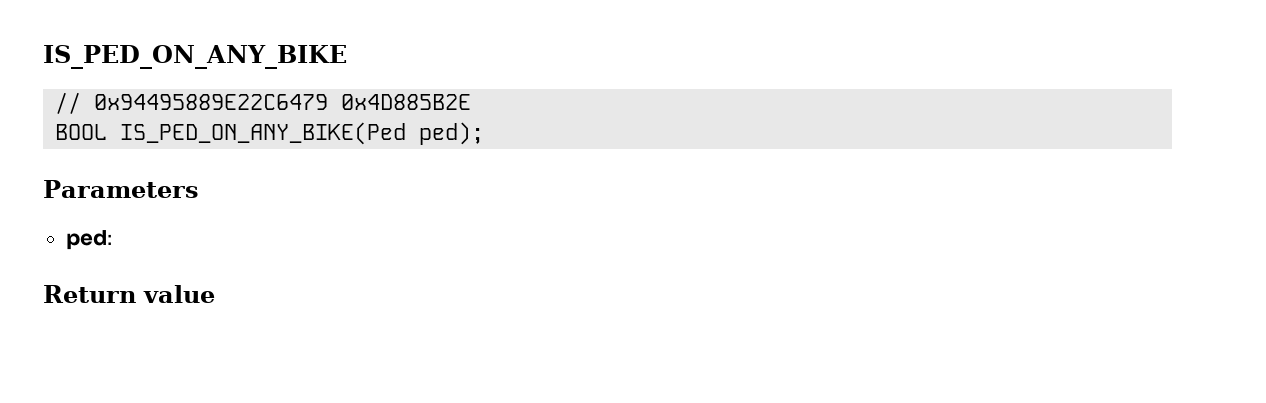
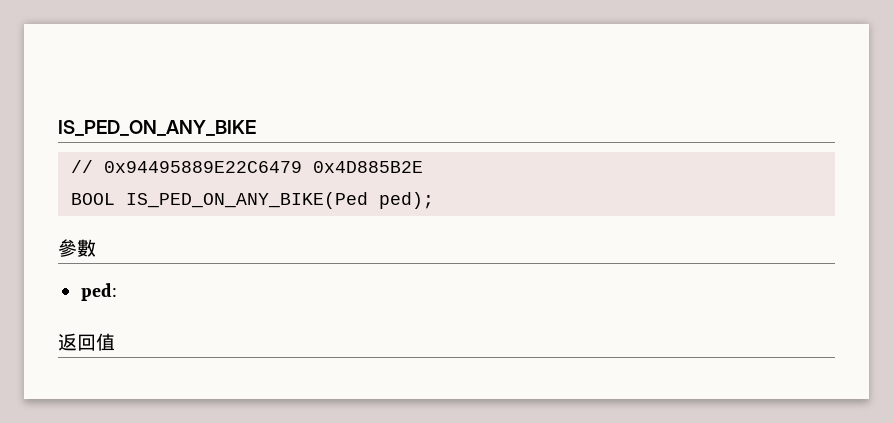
[43,180,199,198] Parameters -> [58,239,96,257] 參數
[43,285,215,303] Return value -> [58,333,115,351] 返回值

